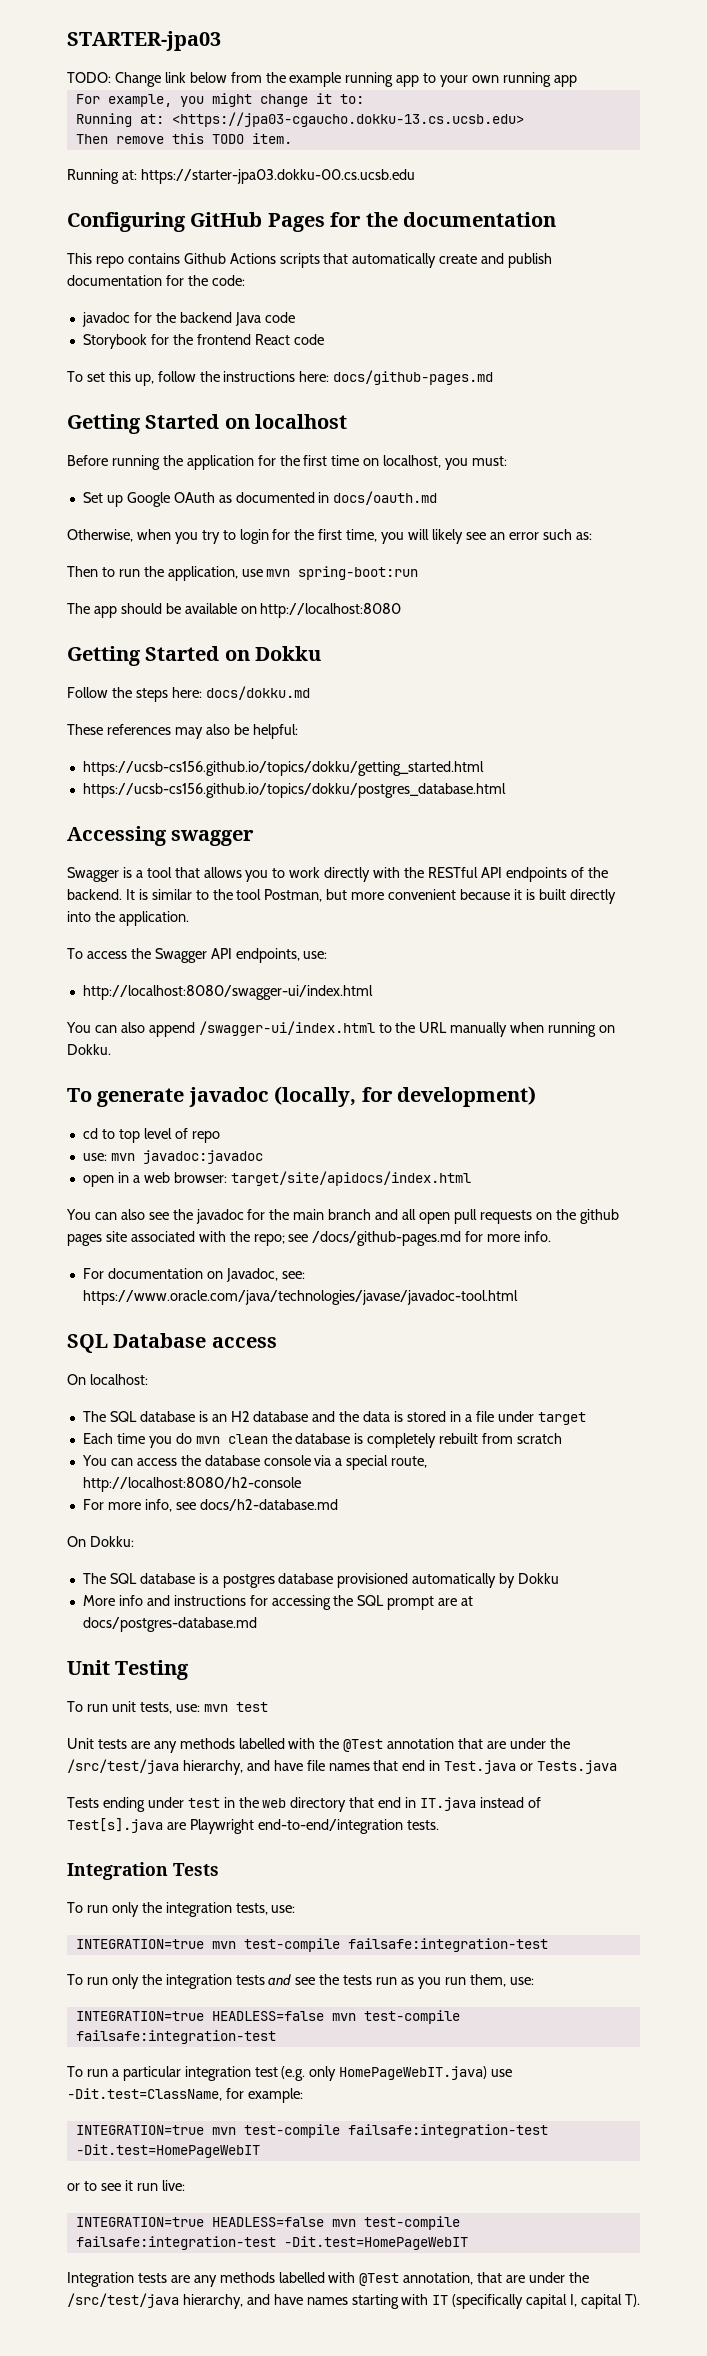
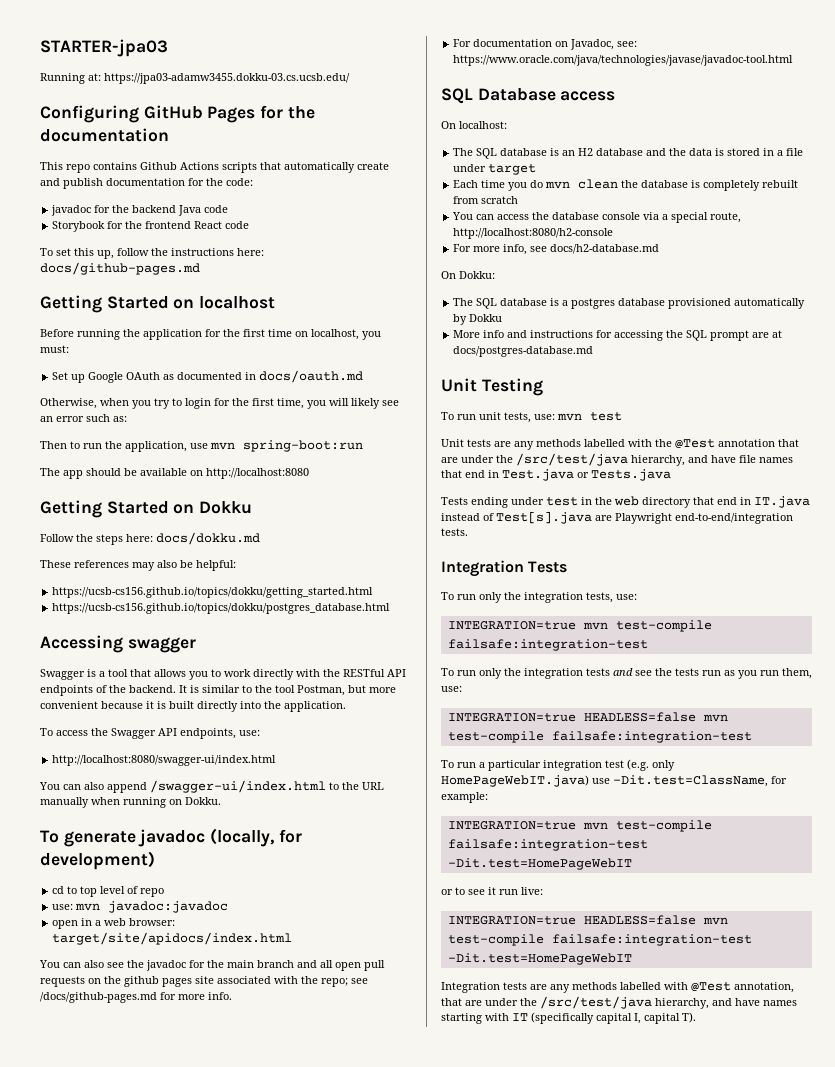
[67,72,577,87] [75,93,364,107] [75,112,524,127] [75,133,292,144] [67,169,415,184] TODO: Change link below from the example running app to your own running app // For example, you might change it to: // Running at: <https://jpa03-cgaucho.dokku-13.cs.ucsb.edu> // Then remove this TODO item. // Running at: https://starter-jpa03.dokku-00.cs.ucsb.edu -> [40,73,350,84] Running at: https://jpa03-adamw3455.dokku-03.cs.ucsb.edu/

